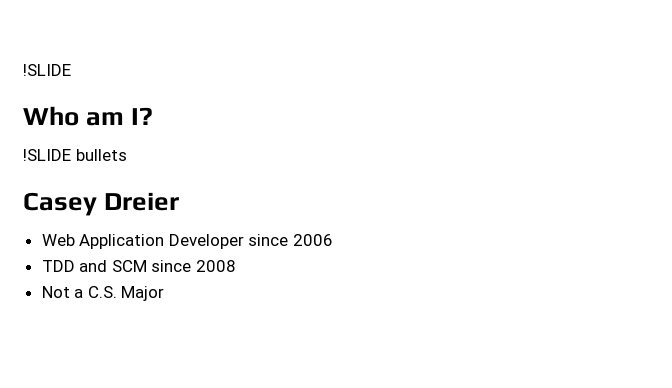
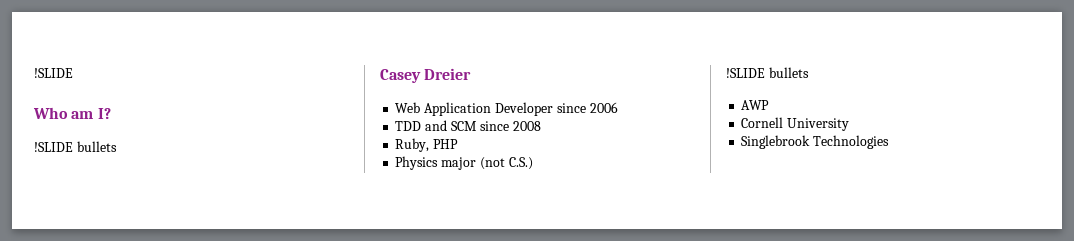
[41,286,165,301] Not a C.S. Major -> [395,138,459,152] [395,156,533,170] [726,67,809,78] [741,100,770,110] [741,117,850,131] [741,135,890,149] Ruby, PHP // Physics major (not C.S.) // !SLIDE bullets // AWP // Cornell University // Singlebrook Technologies

